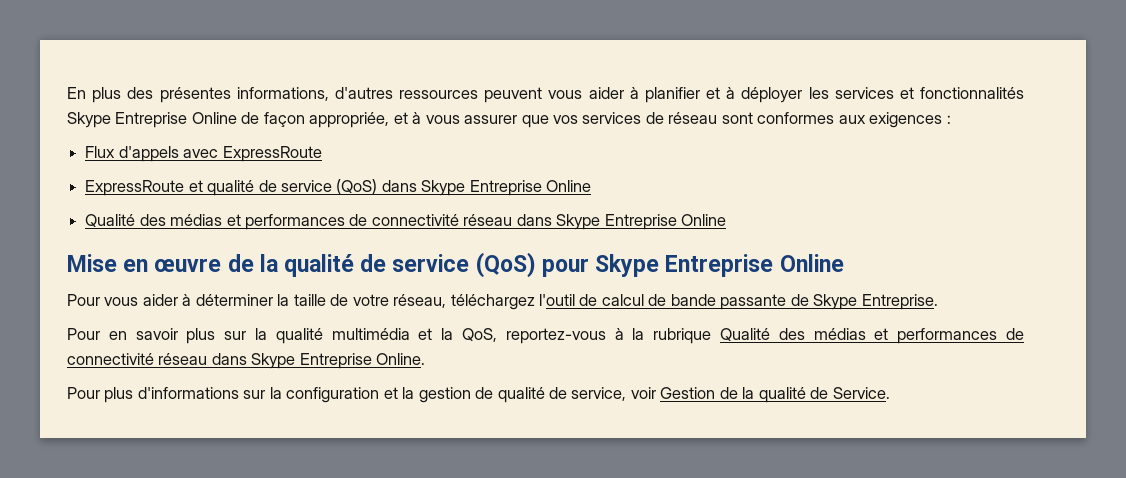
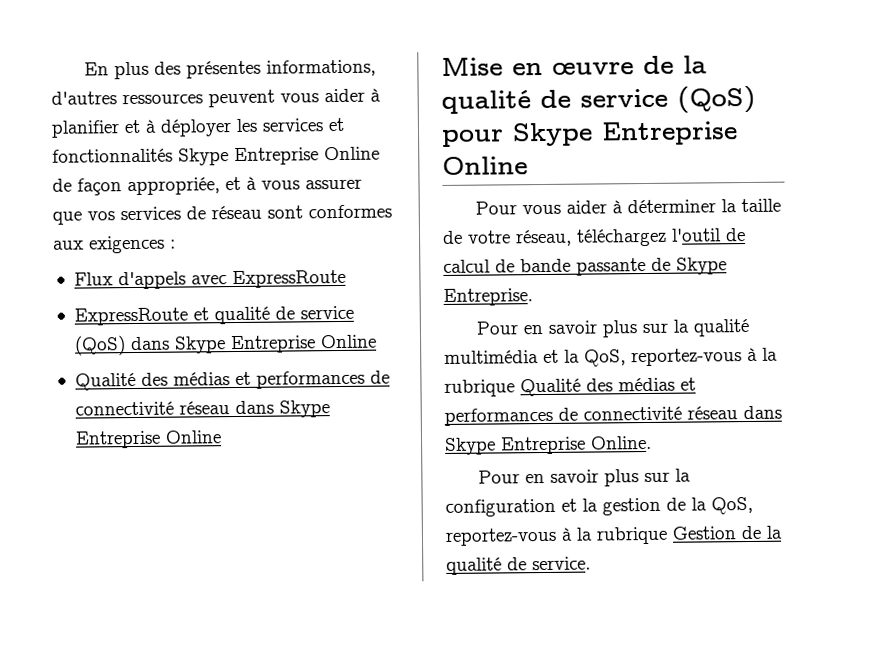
[104,387,239,403] plus d'informations -> [525,469,640,487] en savoir plus
[497,387,656,403] qualité de service, voir -> [691,496,753,515] [445,526,668,546] la QoS, reportez-vous à la rubrique
[832,387,890,399] Service. -> [532,556,591,571] service.

